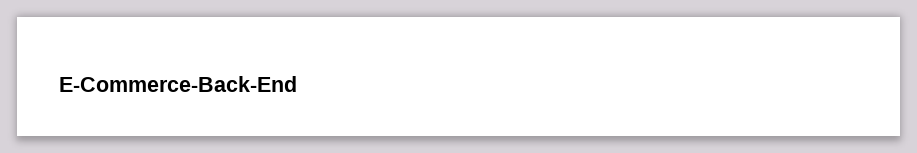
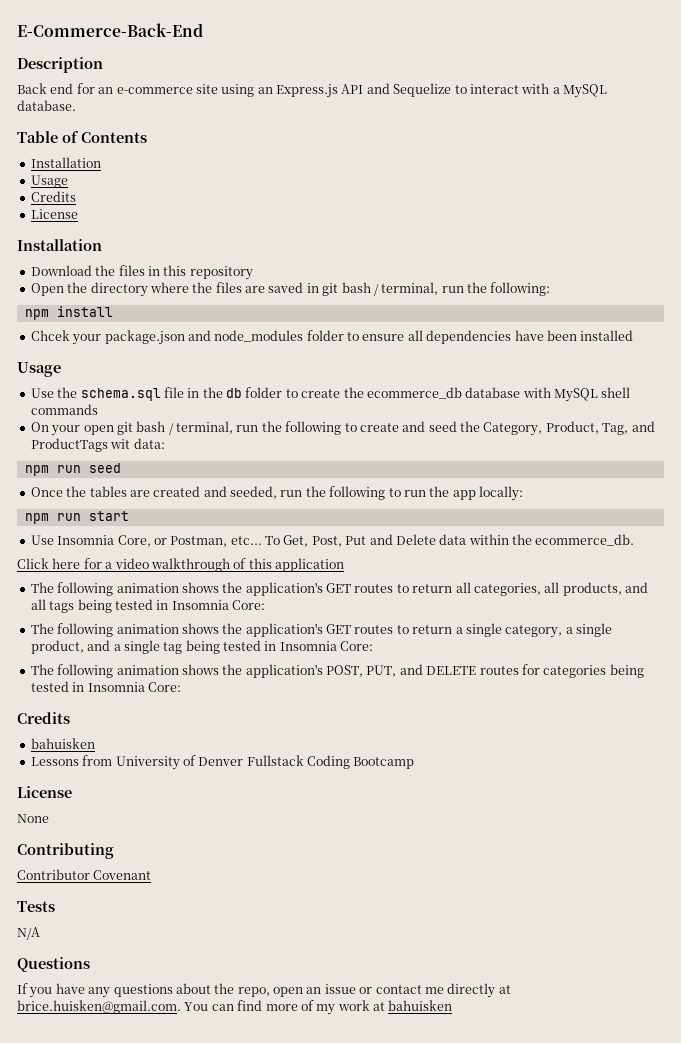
(297, 84) none -> [17,57,103,73] [17,83,607,98] [17,100,76,111] [17,131,147,143] [30,157,101,168] [30,175,68,188] [30,191,76,202] [30,209,78,219] [17,239,102,251] [30,265,253,280] [30,282,551,297] [24,306,113,320] [30,330,634,345] [17,362,61,377] [30,387,631,402] [30,404,98,415] [30,421,655,436] [30,438,165,452] [24,463,121,476] [30,486,523,501] [24,511,129,524] [30,534,635,547] [17,558,344,572] [30,582,648,596] [30,599,265,613] [30,623,612,638] [30,640,374,654] [30,664,644,678] [30,681,181,692] [17,712,70,724] [30,738,95,749] [30,755,415,770] [17,786,72,798] [17,814,49,823] [17,843,114,859] [17,869,152,880] [17,901,55,912] [17,927,40,940] [17,957,90,972] [17,983,511,998] [17,1000,453,1015] // Description // Back end for an e-commerce site using an Express.js API and Sequelize to interact with a MySQL database. // Table of Contents // Installation // Usage // Credits // License // Installation // Download the files in this repository // Open the directory where the files are saved in git bash / terminal, run the following: // npm install // Chcek your package.json and node_modules folder to ensure all dependencies have been installed // Usage // Use the schema.sql file in the db folder to create the ecommerce_db database with MySQL shell commands // On your open git bash / terminal, run the following to create and seed the Category, Product, Tag, and ProductTags wit data: // npm run seed // Once the tables are created and seeded, run the following to run the app locally: // npm run start // Use Insomnia Core, or Postman, etc... To Get, Post, Put and Delete data within the ecommerce_db. // Click here for a video walkthrough of this application // The following animation shows the application's GET routes to return all categories, all products, and all tags being tested in Insomnia Core: // The following animation shows the application's GET routes to return a single category, a single product, and a single tag being tested in Insomnia Core: // The following animation shows the application's POST, PUT, and DELETE routes for categories being tested in Insomnia Core: // Credits // bahuisken // Lessons from University of Denver Fullstack Coding Bootcamp // License // None // Contributing // Contributor Covenant // Tests // N/A // Questions // If you have any questions about the repo, open an issue or contact me directly at brice.huisken@gmail.com. You can find more of my work at bahuisken

